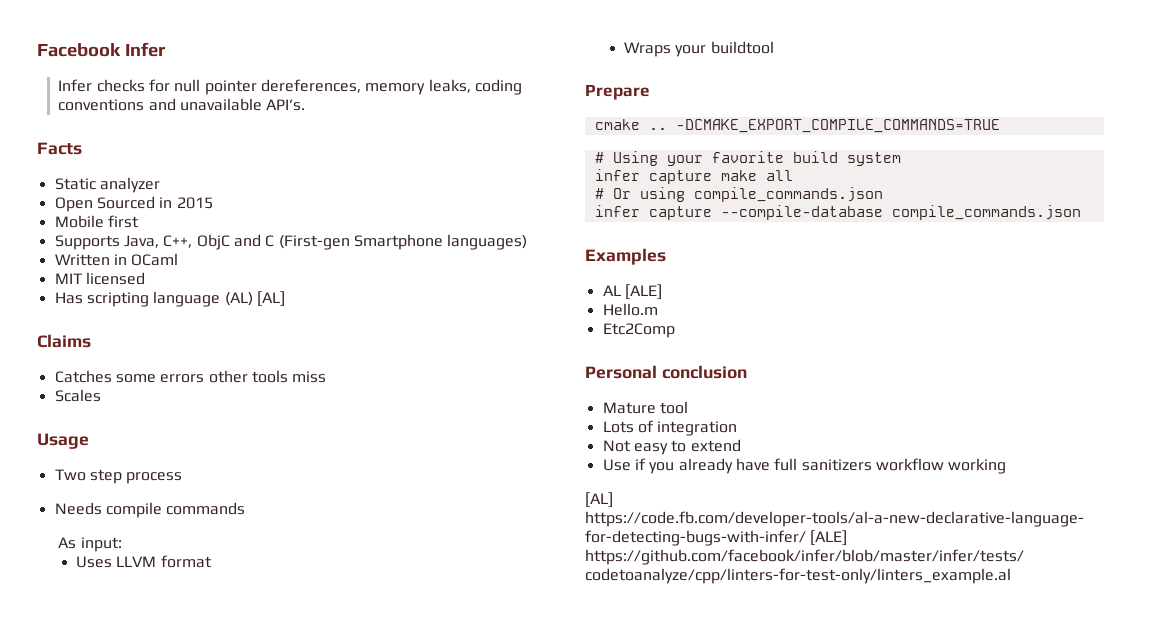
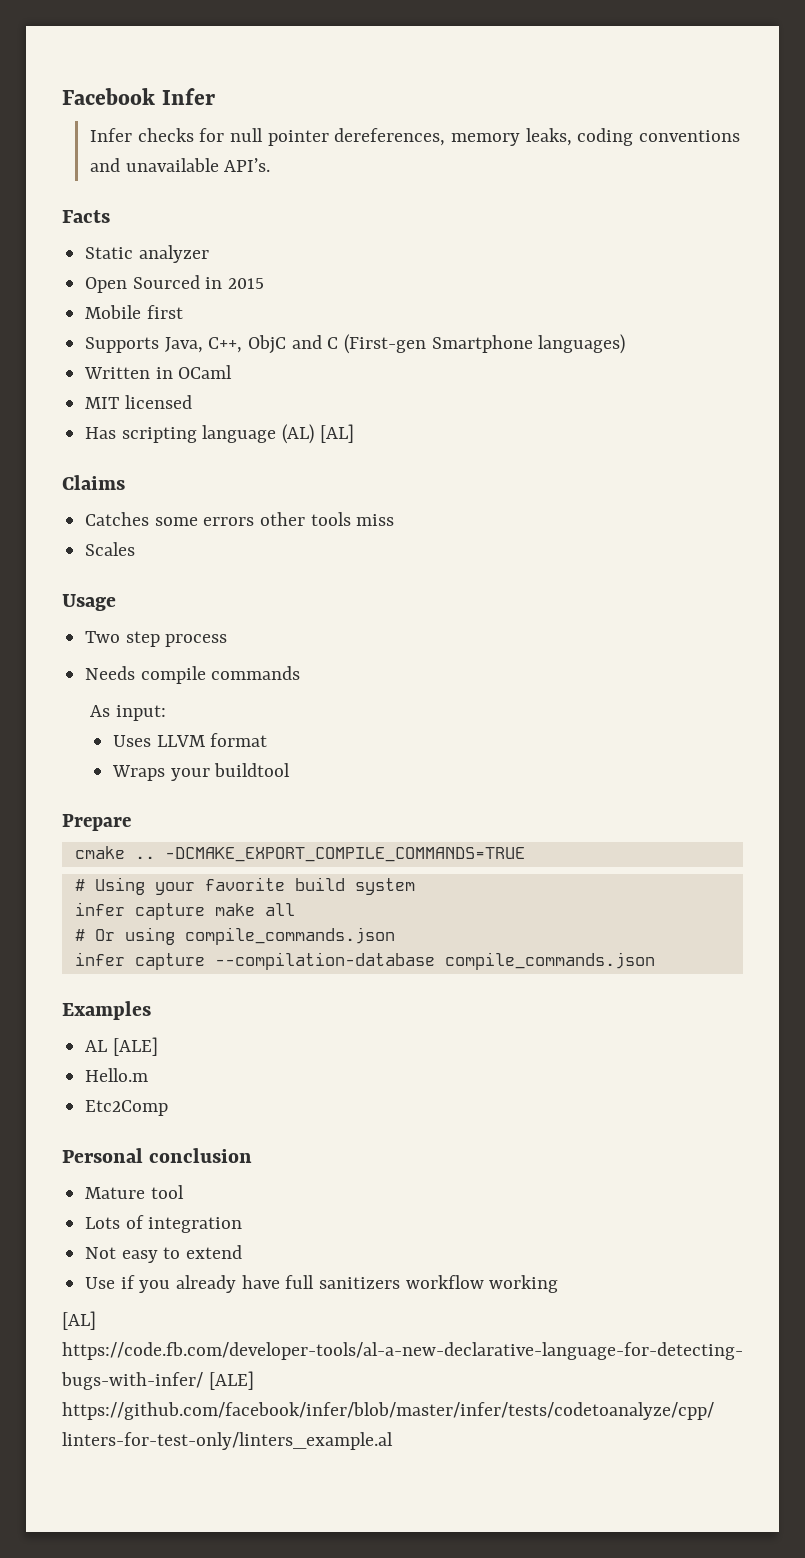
[720,205,883,220] --compile-database -> [214,952,435,970] --compilation-database

